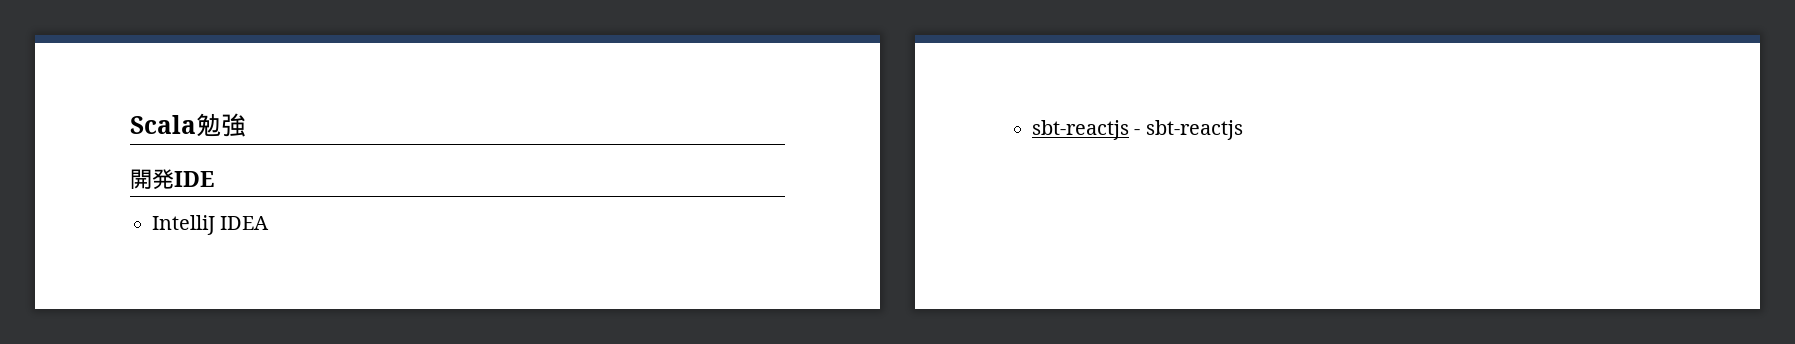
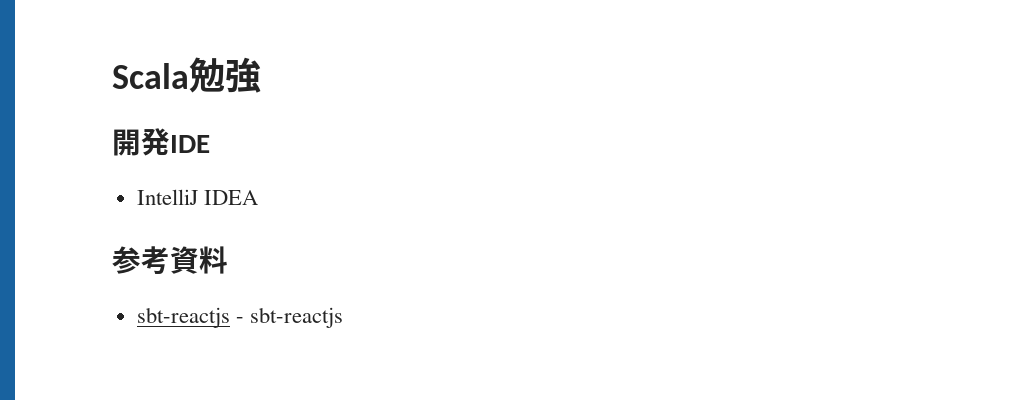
(270, 223) none -> [112,246,228,274] // 参考資料

